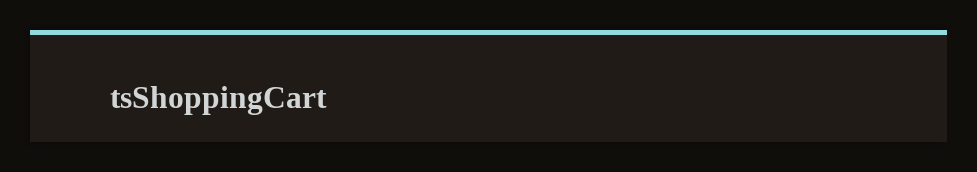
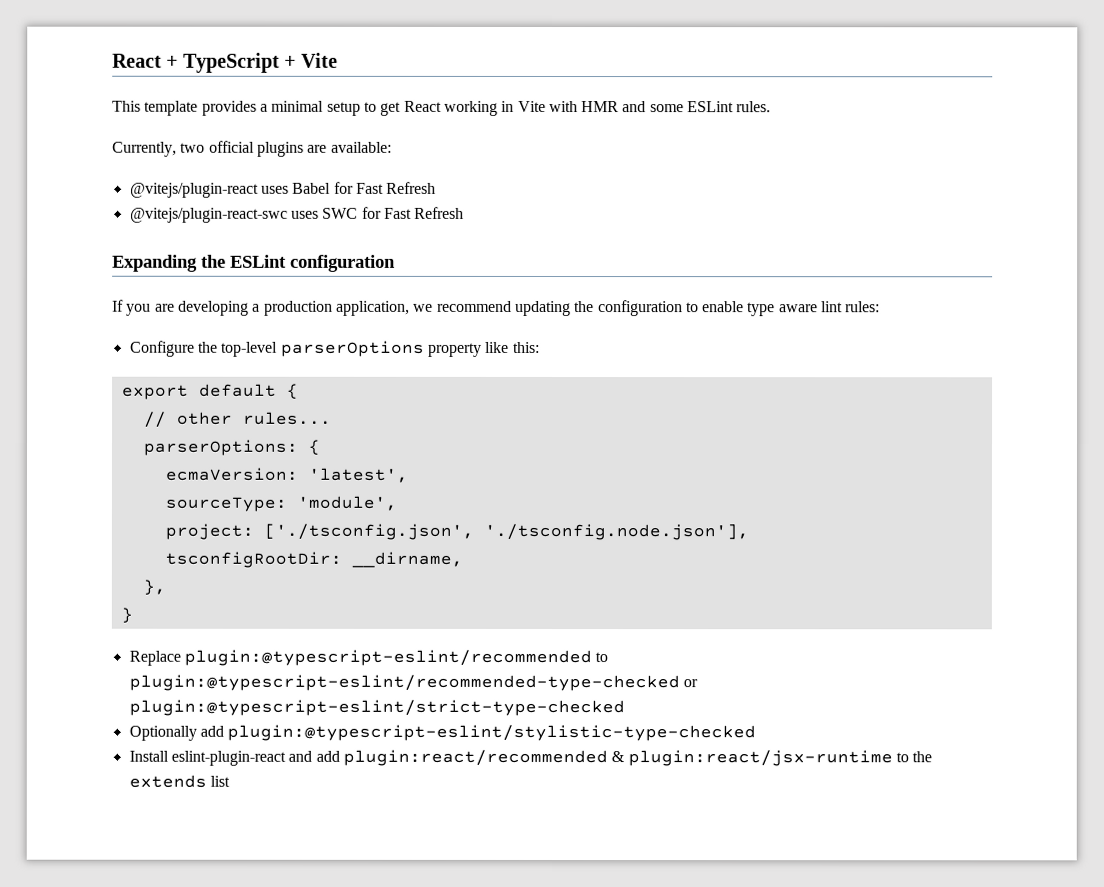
[110,86,327,115] tsShoppingCart -> [112,52,338,73] [112,100,772,116] [112,140,392,157] [129,181,437,198] [129,206,465,223] [112,254,396,272] [112,299,881,317] [129,340,540,357] [121,383,299,400] [143,411,332,428] [142,439,321,456] [164,467,408,483] [164,495,397,512] [164,523,749,541] [164,551,463,568] [142,579,166,595] [120,607,133,623] [128,649,609,667] [128,674,698,692] [128,699,625,717] [128,724,757,742] [128,749,933,767] [128,774,230,788] React + TypeScript + Vite // This template provides a minimal setup to get React working in Vite with HMR and some ESLint rules. // Currently, two official plugins are available: // @vitejs/plugin-react uses Babel for Fast Refresh // @vitejs/plugin-react-swc uses SWC for Fast Refresh // Expanding the ESLint configuration // If you are developing a production application, we recommend updating the configuration to enable type aware lint rules: // Configure the top-level parserOptions property like this: // export default { // // other rules... // parserOptions: { // ecmaVersion: 'latest', // sourceType: 'module', // project: ['./tsconfig.json', './tsconfig.node.json'], // tsconfigRootDir: __dirname, // }, // } // Replace plugin:@typescript-eslint/recommended to plugin:@typescript-eslint/recommended-type-checked or plugin:@typescript-eslint/strict-type-checked // Optionally add plugin:@typescript-eslint/stylistic-type-checked // Install eslint-plugin-react and add plugin:react/recommended & plugin:react/jsx-runtime to the extends list

